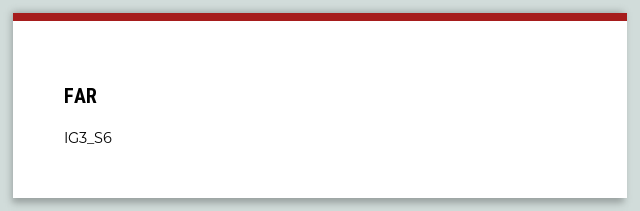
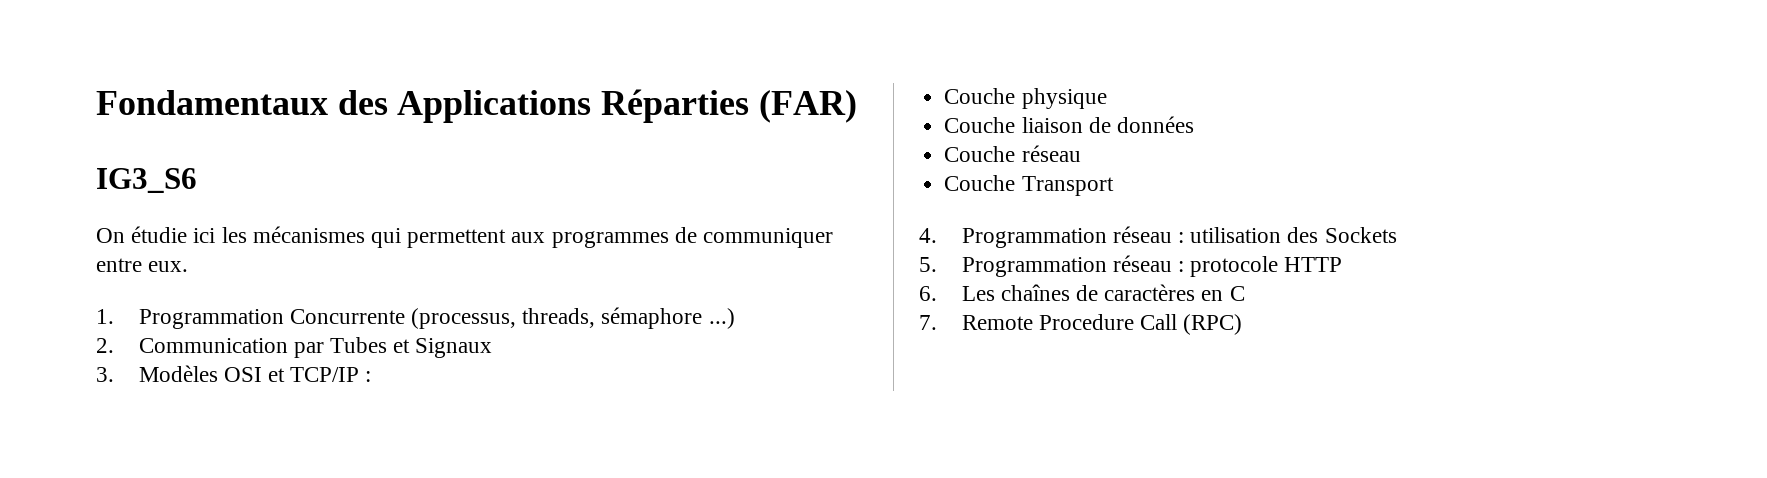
[64,88,97,103] [64,132,112,144] FAR // IG3_S6 -> [96,89,857,123] [96,168,197,193] [96,226,834,248] [96,258,189,272] [96,307,735,329] [96,337,493,358] [96,365,372,382] [944,88,1107,109] [944,116,1194,133] [944,145,1081,162] [944,175,1114,196] [919,226,1397,248] [919,255,1343,277] [919,284,1245,301] [919,314,1243,335] Fondamentaux des Applications Réparties (FAR) // IG3_S6 // On étudie ici les mécanismes qui permettent aux programmes de communiquer entre eux. // 1. Programmation Concurrente (processus, threads, sémaphore ...) // 2. Communication par Tubes et Signaux // 3. Modèles OSI et TCP/IP : // Couche physique // Couche liaison de données // Couche réseau // Couche Transport // 4. Programmation réseau : utilisation des Sockets // 5. Programmation réseau : protocole HTTP // 6. Les chaînes de caractères en C // 7. Remote Procedure Call (RPC)

